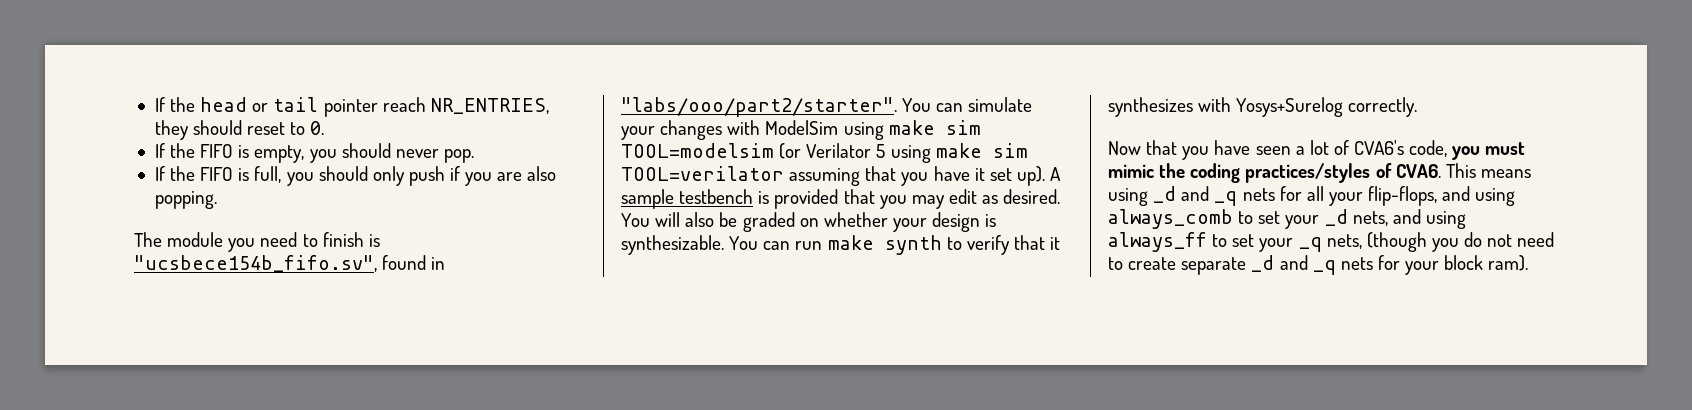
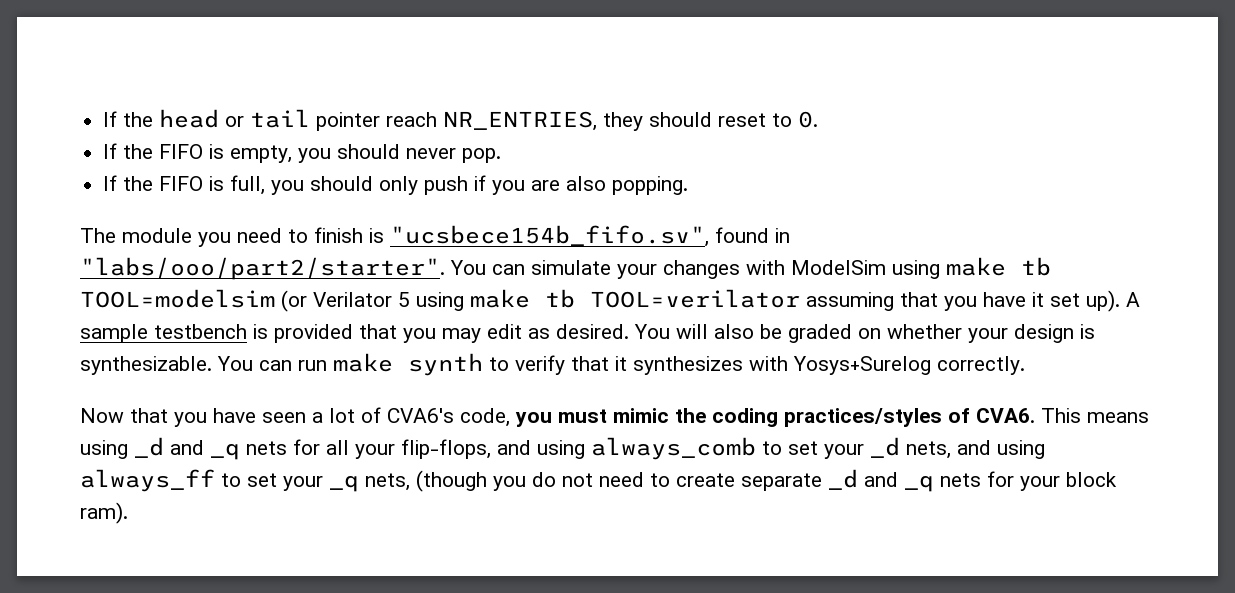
[945,120,981,135] sim -> [1021,257,1051,276] tb
[992,143,1028,158] sim -> [545,289,575,308] tb

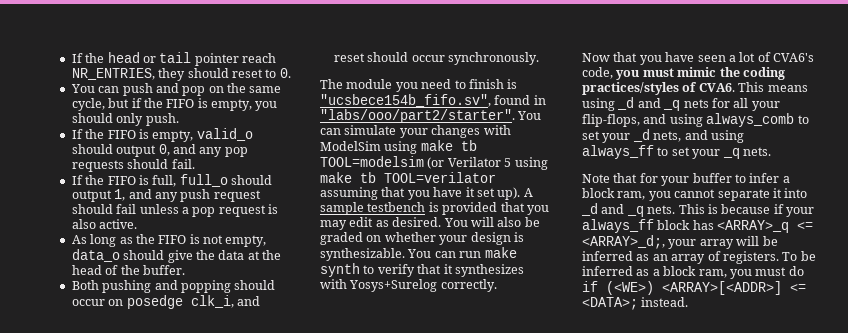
[103,143,118,159] If -> [70,83,282,96] [71,98,142,111] You can push and pop on the same cycle, but if
[406,148,502,163] never pop. -> [116,113,179,126] [71,128,253,142] [71,144,248,157] [71,159,195,172] only push. // If the FIFO is empty, valid_o should output 0, and any pop requests should fail.
[271,175,689,195] you should only push if you are also popping. -> [179,174,272,187] [71,189,261,202] [71,204,278,217] [71,219,138,229] [71,234,267,247] [71,249,281,263] [71,265,185,275] [71,280,276,293] [71,295,260,309] [333,52,539,65] full_o should output 1, and any push request should fail unless a pop request is also active. // As long as the FIFO is not empty, data_o should give the data at the head of the buffer. // Both pushing and popping should occur on posedge clk_i, and reset should occur synchronously.
[365,469,1117,492] [80,502,128,524] nets, (though you do not need to create separate _d and _q nets for your block ram). -> [742,147,771,156] [582,173,790,186] [582,188,808,201] [581,203,814,217] [582,219,814,233] [582,235,778,249] [582,251,816,264] [582,266,804,279] [582,281,806,295] [582,297,689,310] nets. // Note that for your buffer to infer a block ram, you cannot separate it into _d and _q nets. This is because if your always_ff block has <ARRAY>_q <= <ARRAY>_d;, your array will be inferred as an array of registers. To be inferred as a block ram, you must do if (<WE>) <ARRAY>[<ADDR>] <= <DATA>; instead.

